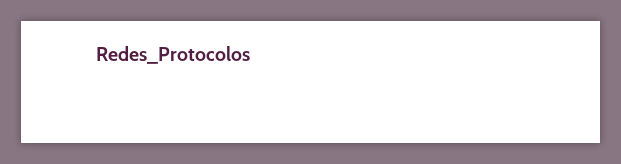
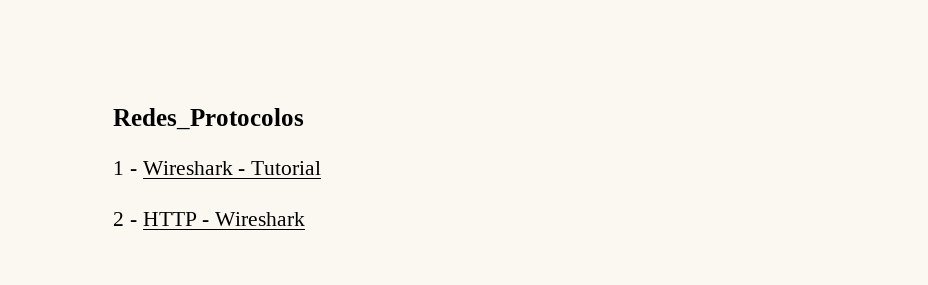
(250, 55) none -> [113,161,322,175] [113,212,306,226] // 1 - Wireshark - Tutorial // 2 - HTTP - Wireshark

